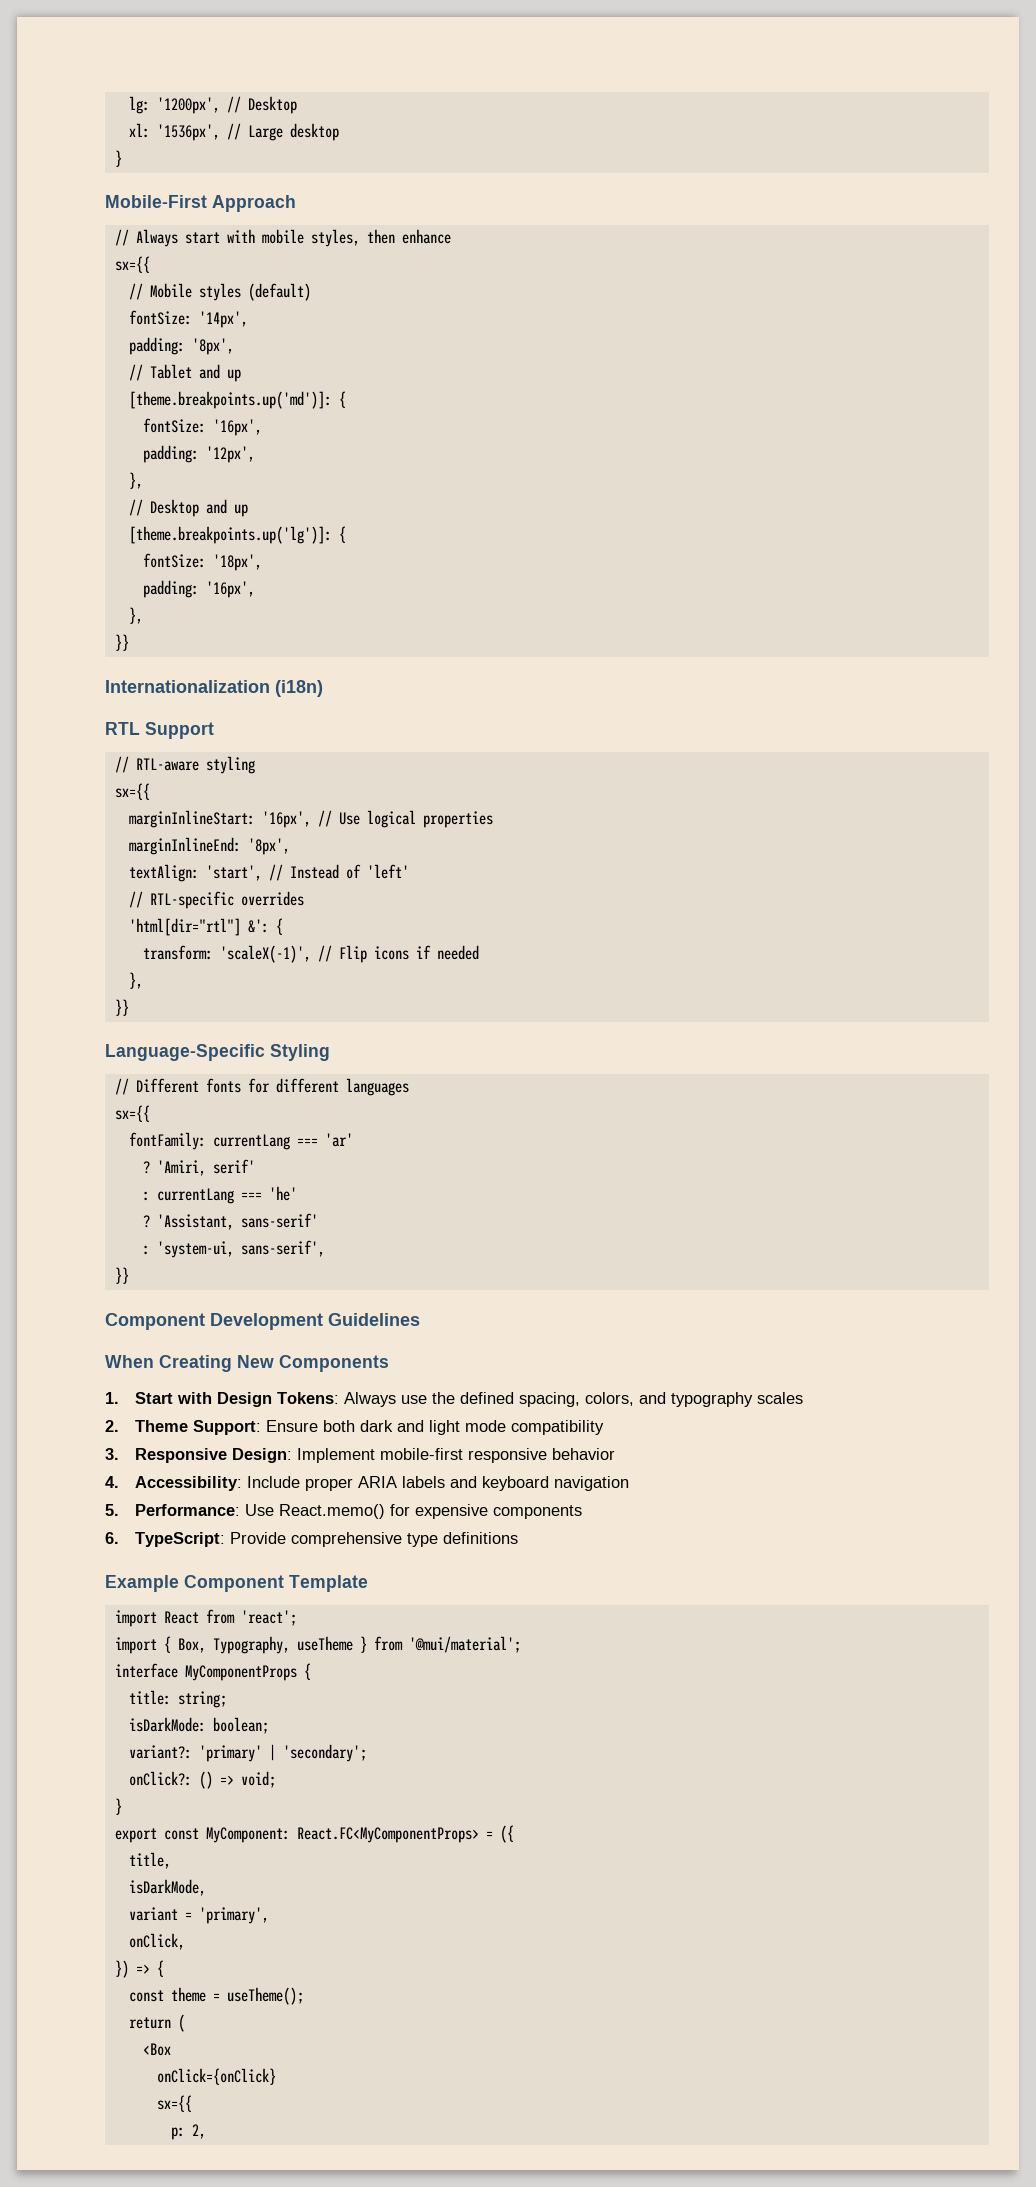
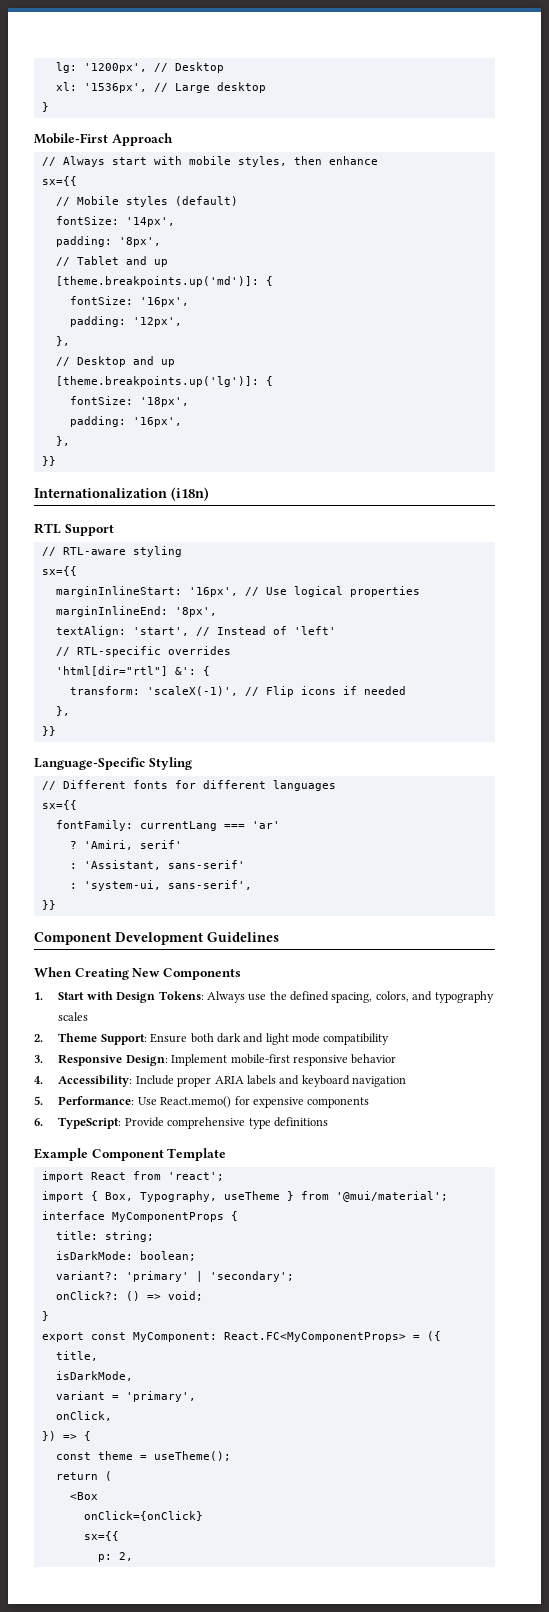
[156,1186,297,1204] [142,1215,150,1228] currentLang === 'he' // ? -> (77, 866) none

